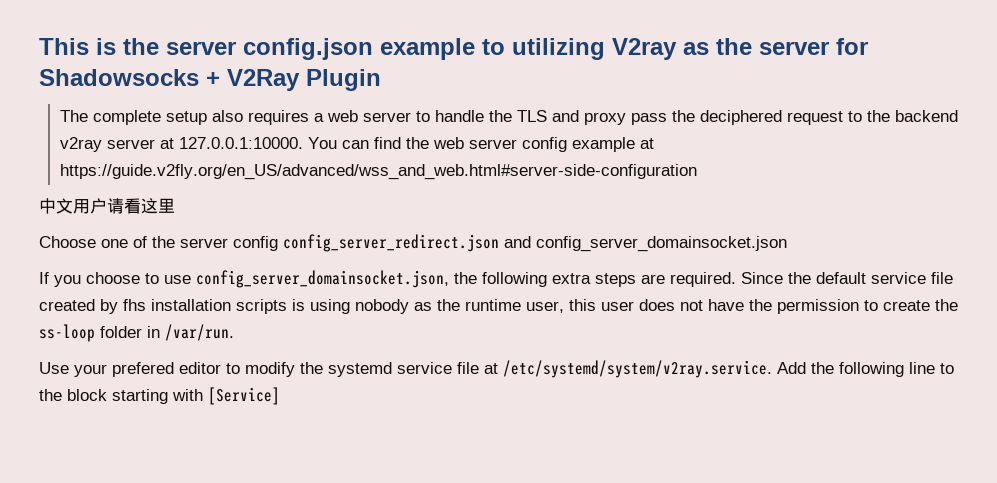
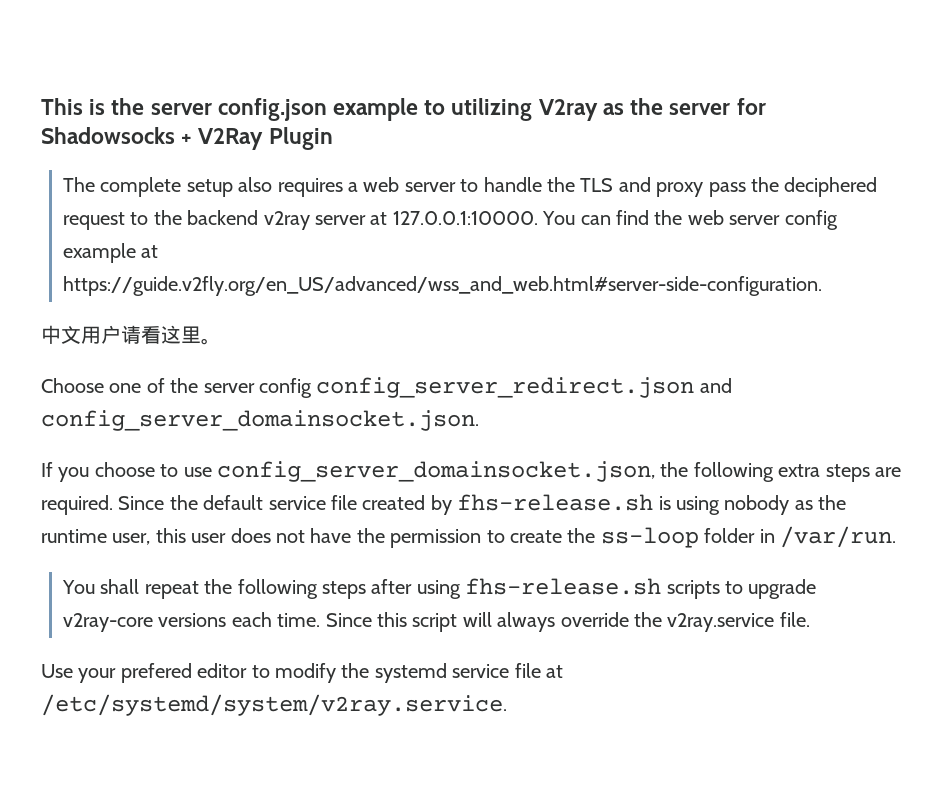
[59,164,697,180] https://guide.v2fly.org/en_US/advanced/wss_and_web.html#server-side-configuration -> [63,276,823,296] https://guide.v2fly.org/en_US/advanced/wss_and_web.html#server-side-configuration.
(175, 205) none -> [201,338,221,345] 。
[536,236,787,252] config_server_domainsocket.json -> [41,410,479,431] config_server_domainsocket.json.
[123,299,287,314] fhs installation scripts -> [457,494,654,511] fhs-release.sh
(234, 332) none -> [62,578,817,599] [63,612,810,632] // You shall repeat the following steps after using fhs-release.sh scripts to upgrade v2ray-core versions each time. Since this script will always override the v2ray.service file.
[777,362,954,377] [39,387,280,405] Add the following line to the block starting with [Service] -> (507, 705) none

